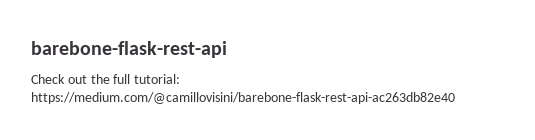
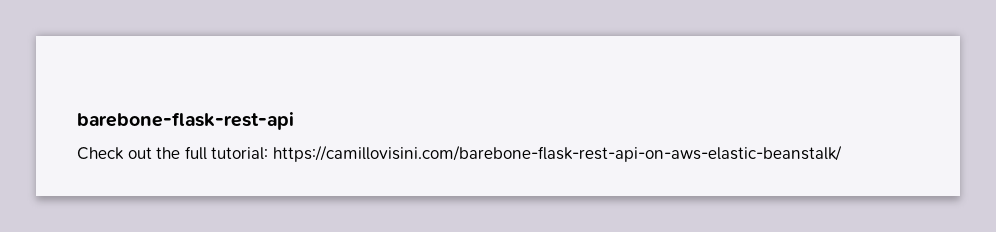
[31,92,455,104] https://medium.com/@camillovisini/barebone-flask-rest-api-ac263db82e40 -> [272,145,842,162] https://camillovisini.com/barebone-flask-rest-api-on-aws-elastic-beanstalk/

